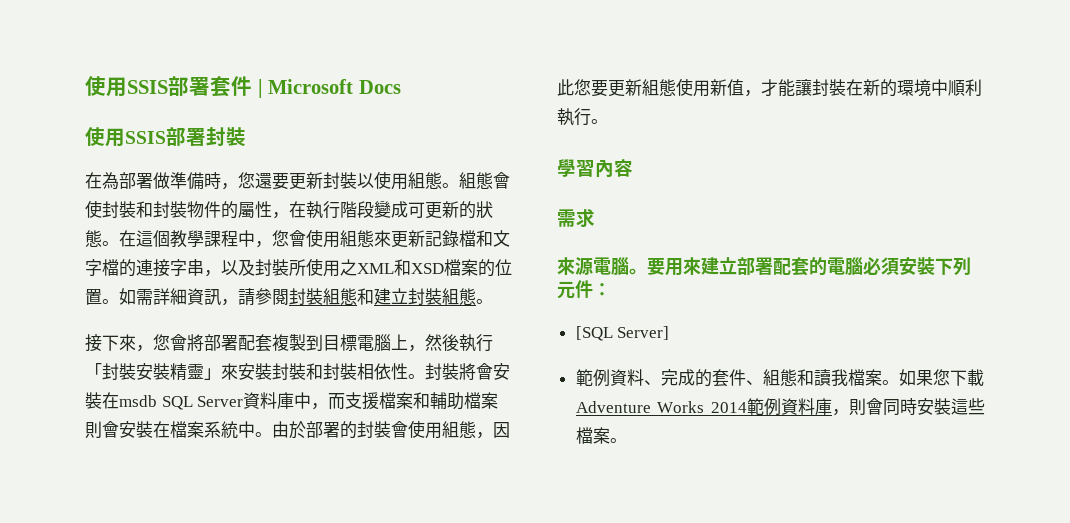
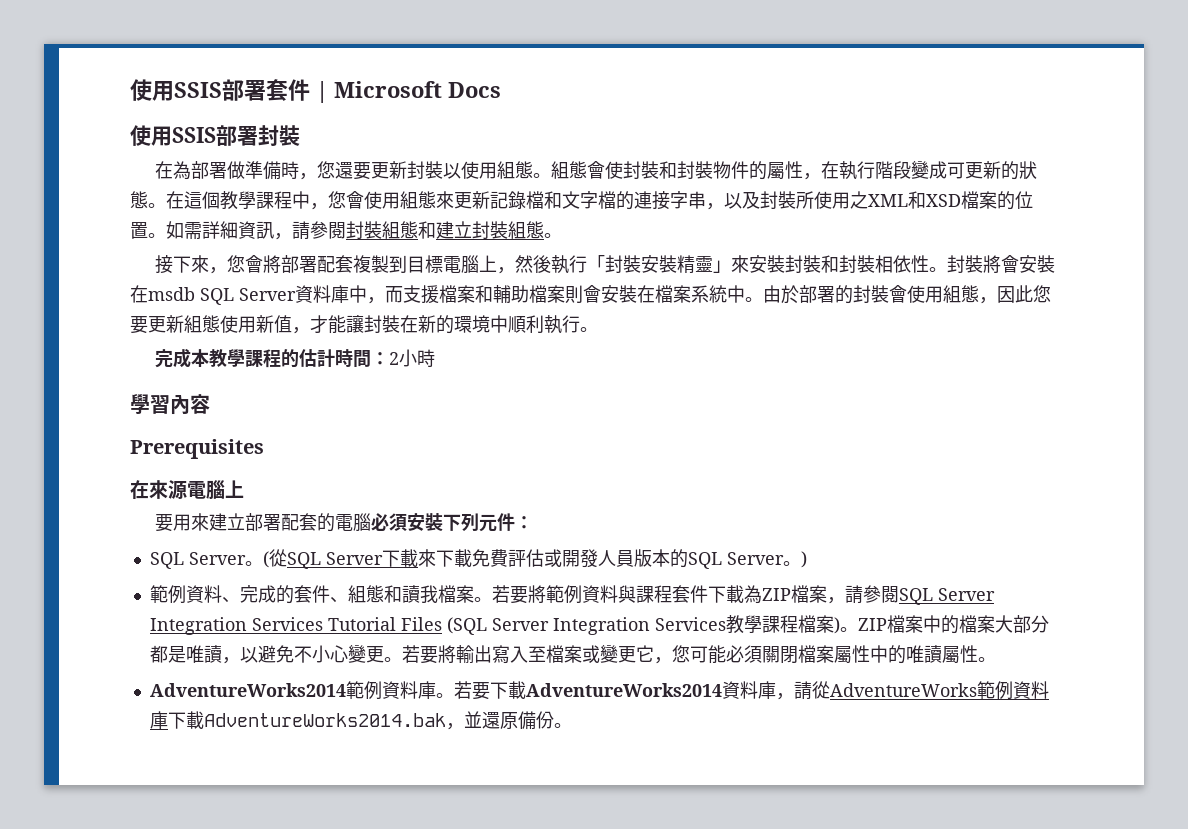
(608, 121) none -> [155,348,436,368] // 完成本教學課程的估計時間：2小時
[557,208,595,228] 需求 // -> [130,439,264,459] [130,480,149,499] Prerequisites // 在
[629,268,647,275] 。 -> [225,480,244,498] 上 //
[575,326,670,341] [SQL Server] -> [149,549,807,569] SQL Server。(從SQL Server下載來下載免費評估或開發人員版本的SQL Server。)
[898,369,984,386] [575,398,985,416] [575,427,610,444] 如果您下載Adventure Works 2014範例資料庫，則會同時安裝這些檔案 -> [491,585,995,605] [149,615,1049,635] [149,644,996,664] [149,681,1049,700] [149,711,554,730] 若要將範例資料與課程套件下載為ZIP檔案，請參閱SQL Server Integration Services Tutorial Files (SQL Server Integration Services教學課程檔案)。ZIP檔案中的檔案大部分都是唯讀，以避免不小心變更。若要將輸出寫入至檔案或變更它，您可能必須關閉檔案屬性中的唯讀屬性。 // AdventureWorks2014範例資料庫。若要下載AdventureWorks2014資料庫，請從AdventureWorks範例資料庫下載AdventureWorks2014.bak，並還原備份

